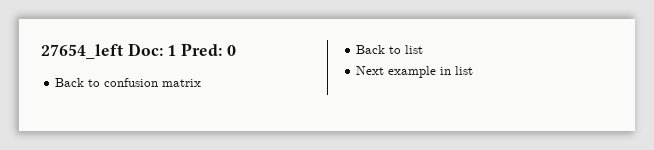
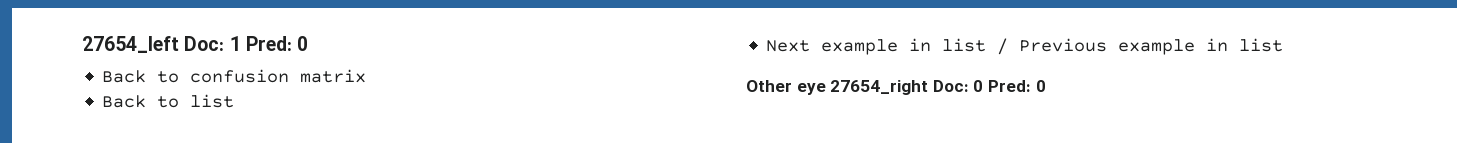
(474, 70) none -> [997,38,1284,55] [746,80,1046,95] / Previous example in list // Other eye 27654_right Doc: 0 Pred: 0

